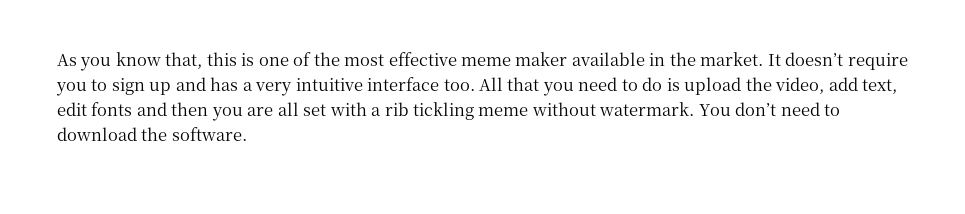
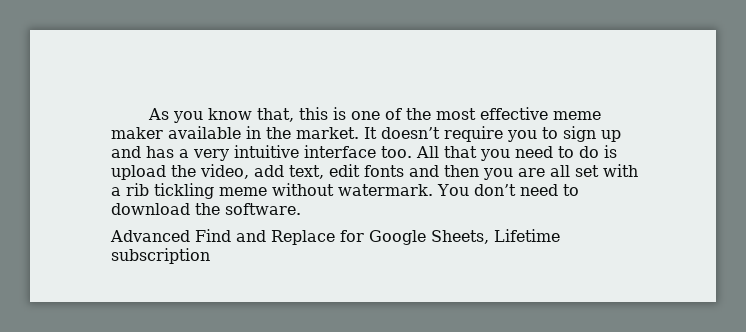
(247, 134) none -> [110,229,560,245] [111,248,210,264] // Advanced Find and Replace for Google Sheets, Lifetime subscription

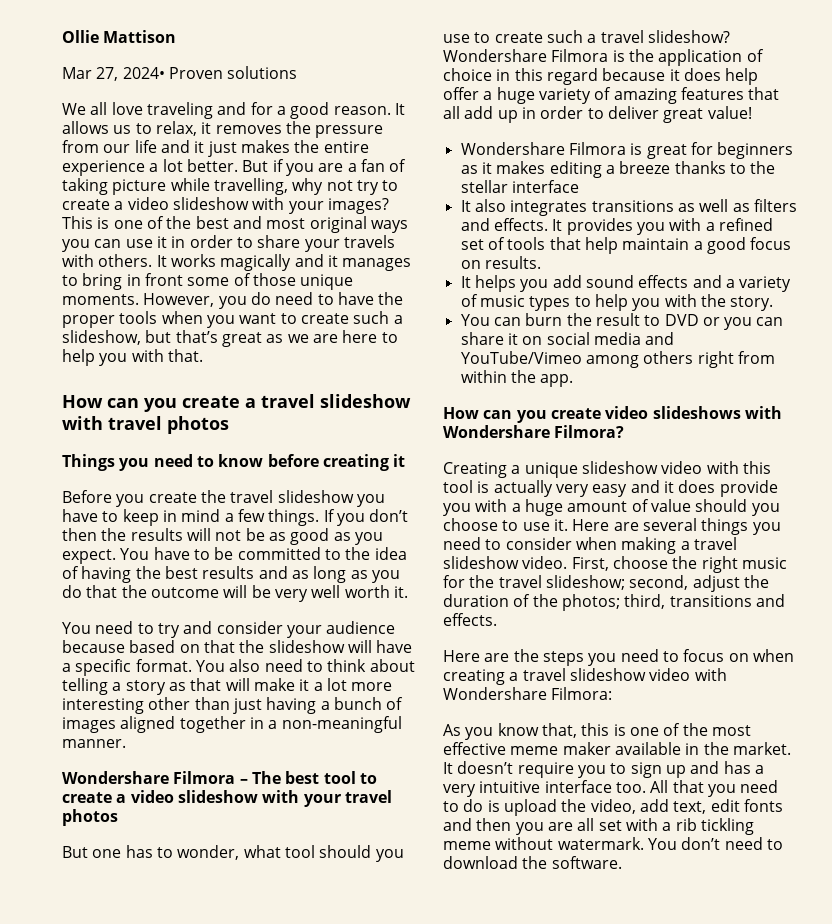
(147, 114) none -> [62,30,177,43] [62,66,298,81] [62,102,405,119] [62,121,384,138] [62,140,369,157] [62,159,407,176] [62,178,399,195] [62,197,389,214] [62,216,408,233] [62,235,395,252] [62,254,412,271] [62,273,354,290] [62,292,404,309] [62,311,403,328] [62,330,398,347] [62,349,203,366] [62,394,411,412] [62,416,229,434] [62,454,406,471] [62,490,385,507] [62,509,409,526] [62,528,383,545] [62,547,407,564] [62,566,400,583] [62,585,408,602] [62,621,396,638] [62,640,413,653] [62,659,415,676] [62,678,393,695] [62,697,404,714] [62,716,402,733] [62,739,126,748] [62,771,377,784] [62,790,392,807] [62,809,118,826] [62,845,404,862] [443,30,730,43] [443,49,764,66] [443,68,759,85] [443,87,780,104] [443,106,752,123] [460,142,794,159] [460,161,776,178] [460,180,579,193] [460,199,797,216] [460,218,773,235] [460,237,792,254] [460,256,541,269] [460,275,792,292] [460,294,774,311] [460,313,784,330] [460,332,675,345] [460,351,775,368] [460,370,574,387] [443,406,782,423] [443,425,625,438] [443,461,771,478] [443,480,778,497] [443,499,780,516] [443,518,781,535] [443,537,737,554] [443,556,787,573] [443,575,769,592] [443,594,785,611] [443,613,497,626] [443,649,794,666] [443,668,727,685] [443,687,613,700] Ollie Mattison // Mar 27, 2024• Proven solutions // We all love traveling and for a good reason. It allows us to relax, it removes the pressure from our life and it just makes the entire experience a lot better. But if you are a fan of taking picture while travelling, why not try to create a video slideshow with your images? This is one of the best and most original ways you can use it in order to share your travels with others. It works magically and it manages to bring in front some of those unique moments. However, you do need to have the proper tools when you want to create such a slideshow, but that’s great as we are here to help you with that. // How can you create a travel slideshow with travel photos // Things you need to know before creating it // Before you create the travel slideshow you have to keep in mind a few things. If you don’t then the results will not be as good as you expect. You have to be committed to the idea of having the best results and as long as you do that the outcome will be very well worth it. // You need to try and consider your audience because based on that the slideshow will have a specific format. You also need to think about telling a story as that will make it a lot more interesting other than just having a bunch of images aligned together in a non-meaningful manner. // Wondershare Filmora – The best tool to create a video slideshow with your travel photos // But one has to wonder, what tool should you use to create such a travel slideshow? Wondershare Filmora is the application of choice in this regard because it does help offer a huge variety of amazing features that all add up in order to deliver great value! // Wondershare Filmora is great for beginners as it makes editing a breeze thanks to the stellar interface // It also integrates transitions as well as filters and effects. It provides you with a refined set of tools that help maintain a good focus on results. // It helps you add sound effects and a variety of music types to help you with the story. // You can burn the result to DVD or you can share it on social media and YouTube/Vimeo among others right from within the app. // How can you create video slideshows with Wondershare Filmora? // Creating a unique slideshow video with this tool is actually very easy and it does provide you with a huge amount of value should you choose to use it. Here are several things you need to consider when making a travel slideshow video. First, choose the right music for the travel slideshow; second, adjust the duration of the photos; third, transitions and effects. // Here are the steps you need to focus on when creating a travel slideshow video with Wondershare Filmora: //
[110,229,560,245] [111,248,210,264] // Advanced Find and Replace for Google Sheets, Lifetime subscription -> (622, 862) none

